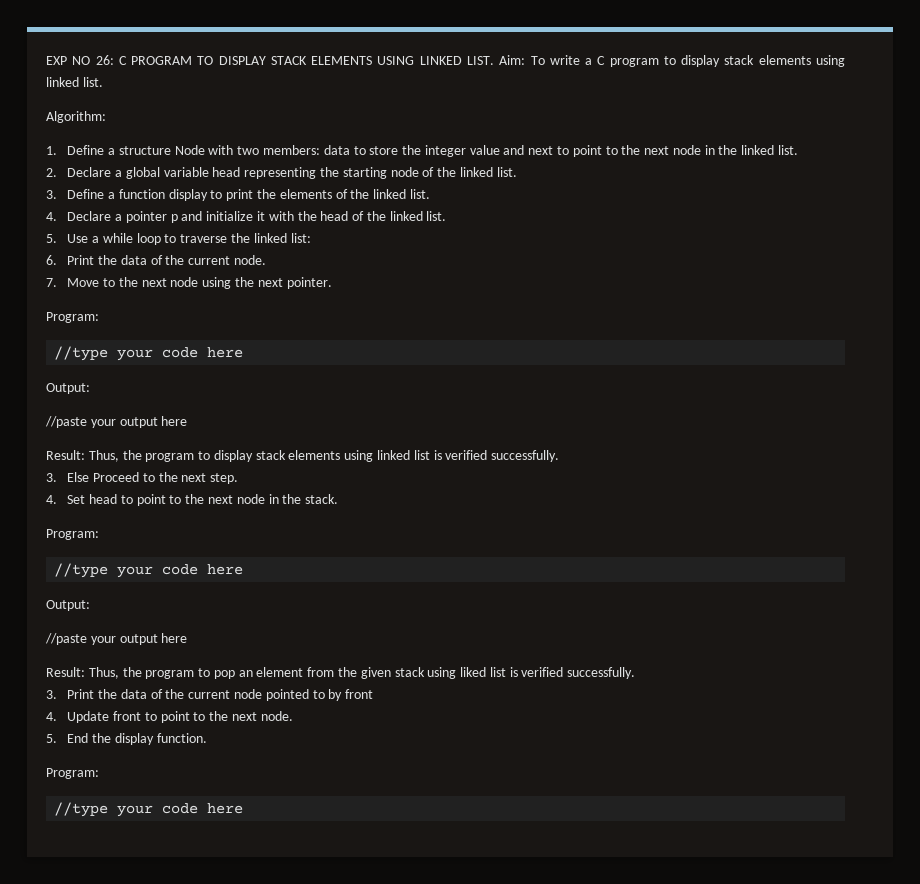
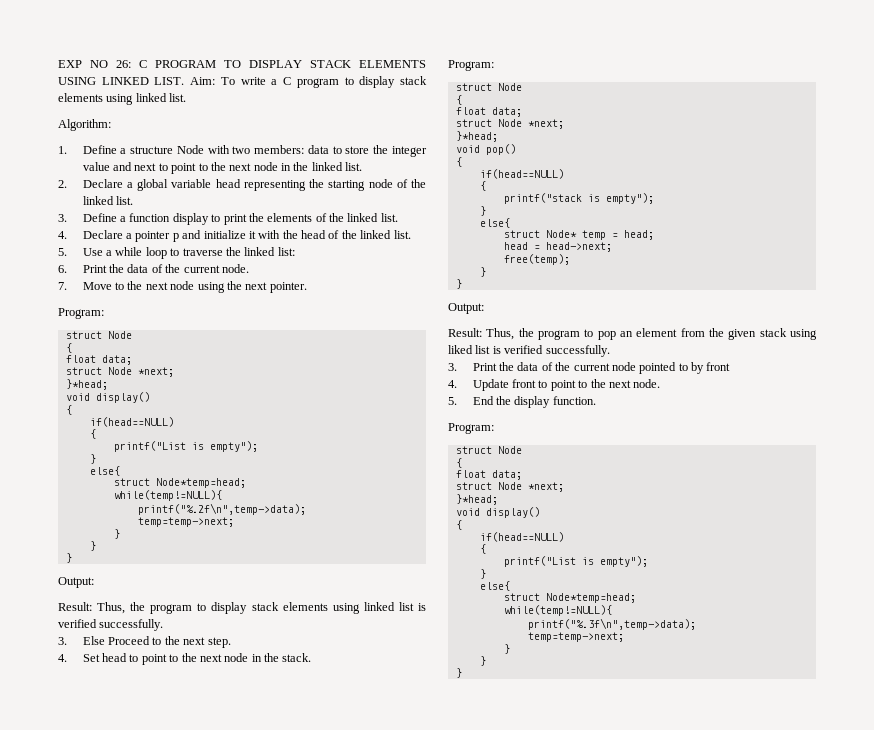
[54,346,244,361] [46,383,90,394] [45,416,188,428] //type your code here // Output: // //paste your output here -> [65,331,132,339] [65,343,72,353] [65,355,132,365] [65,367,174,377] [65,379,108,390] [65,392,150,403] [65,405,72,415] [89,417,174,427] [89,429,96,439] [113,441,258,452] [89,454,96,464] [89,466,120,476] [113,478,246,488] [113,490,222,501] [137,503,306,515] [137,517,234,527] [113,529,120,539] [89,541,96,551] [65,553,72,563] [58,577,94,588] struct Node // { // float data; // struct Node *next; // }*head; // void display() // { // if(head==NULL) // { // printf("List is empty"); // } // else{ // struct Node*temp=head; // while(temp!=NULL){ // printf("%.2f\n",temp->data); // temp=temp->next; // } // } // } // Output:
[54,563,244,578] [46,600,90,611] [45,633,188,645] //type your code here // Output: // //paste your output here -> [455,83,522,91] [455,95,462,105] [455,107,522,117] [455,119,564,129] [455,131,498,142] [455,144,516,155] [455,157,462,167] [479,169,564,179] [479,181,486,191] [503,193,654,204] [479,206,486,216] [479,218,510,228] [503,230,654,240] [503,242,612,252] [503,254,570,265] [479,267,486,277] [455,279,462,289] [448,303,484,314] struct Node // { // float data; // struct Node *next; // }*head; // void pop() // { // if(head==NULL) // { // printf("stack is empty"); // } // else{ // struct Node* temp = head; // head = head->next; // free(temp); // } // } // Output:
[54,802,244,817] //type your code here -> [455,446,522,454] [455,458,462,468] [455,470,522,480] [455,482,564,492] [455,494,498,505] [455,507,540,518] [455,520,462,530] [479,532,564,542] [479,544,486,554] [503,556,648,567] [479,569,486,579] [479,581,510,591] [503,593,636,603] [503,605,612,616] [527,618,696,630] [527,632,624,642] [503,644,510,654] [479,656,486,666] [455,668,462,678] struct Node // { // float data; // struct Node *next; // }*head; // void display() // { // if(head==NULL) // { // printf("List is empty"); // } // else{ // struct Node*temp=head; // while(temp!=NULL){ // printf("%.3f\n",temp->data); // temp=temp->next; // } // } // }

